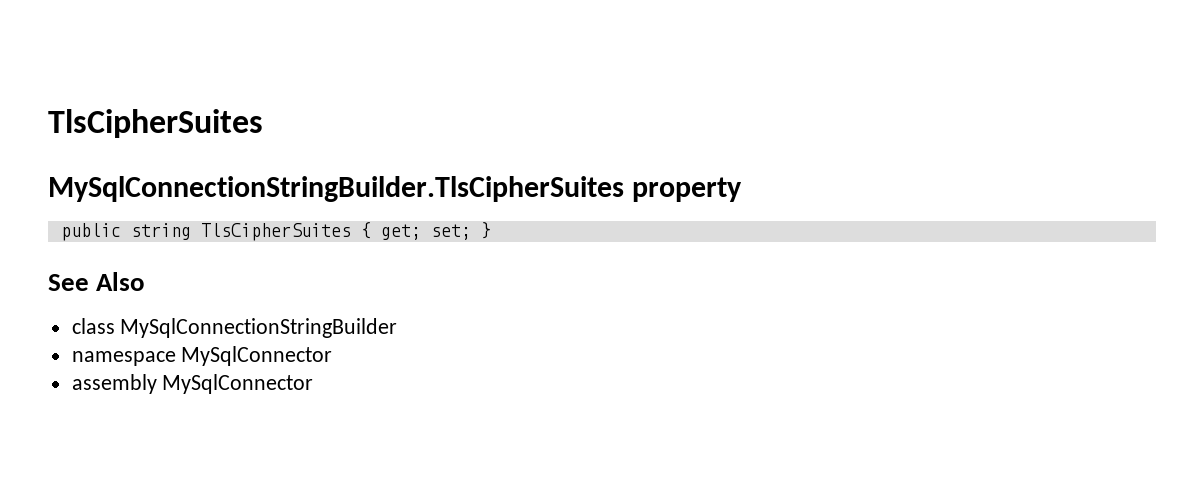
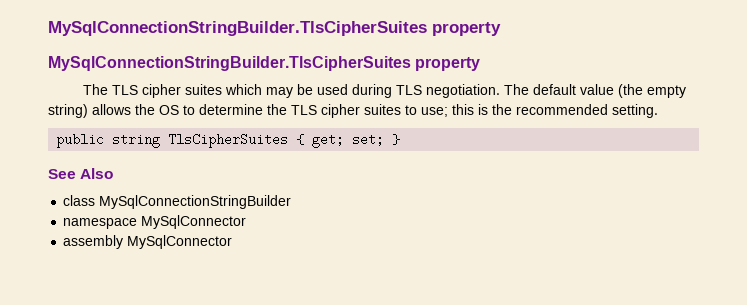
[48,109,263,138] [48,176,743,202] TlsCipherSuites // MySqlConnectionStringBuilder.TlsCipherSuites property -> [48,21,501,36] [48,56,481,71] [82,84,686,98] [48,104,658,118] MySqlConnectionStringBuilder.TlsCipherSuites property // MySqlConnectionStringBuilder.TlsCipherSuites property // The TLS cipher suites which may be used during TLS negotiation. The default value (the empty string) allows the OS to determine the TLS cipher suites to use; this is the recommended setting.

